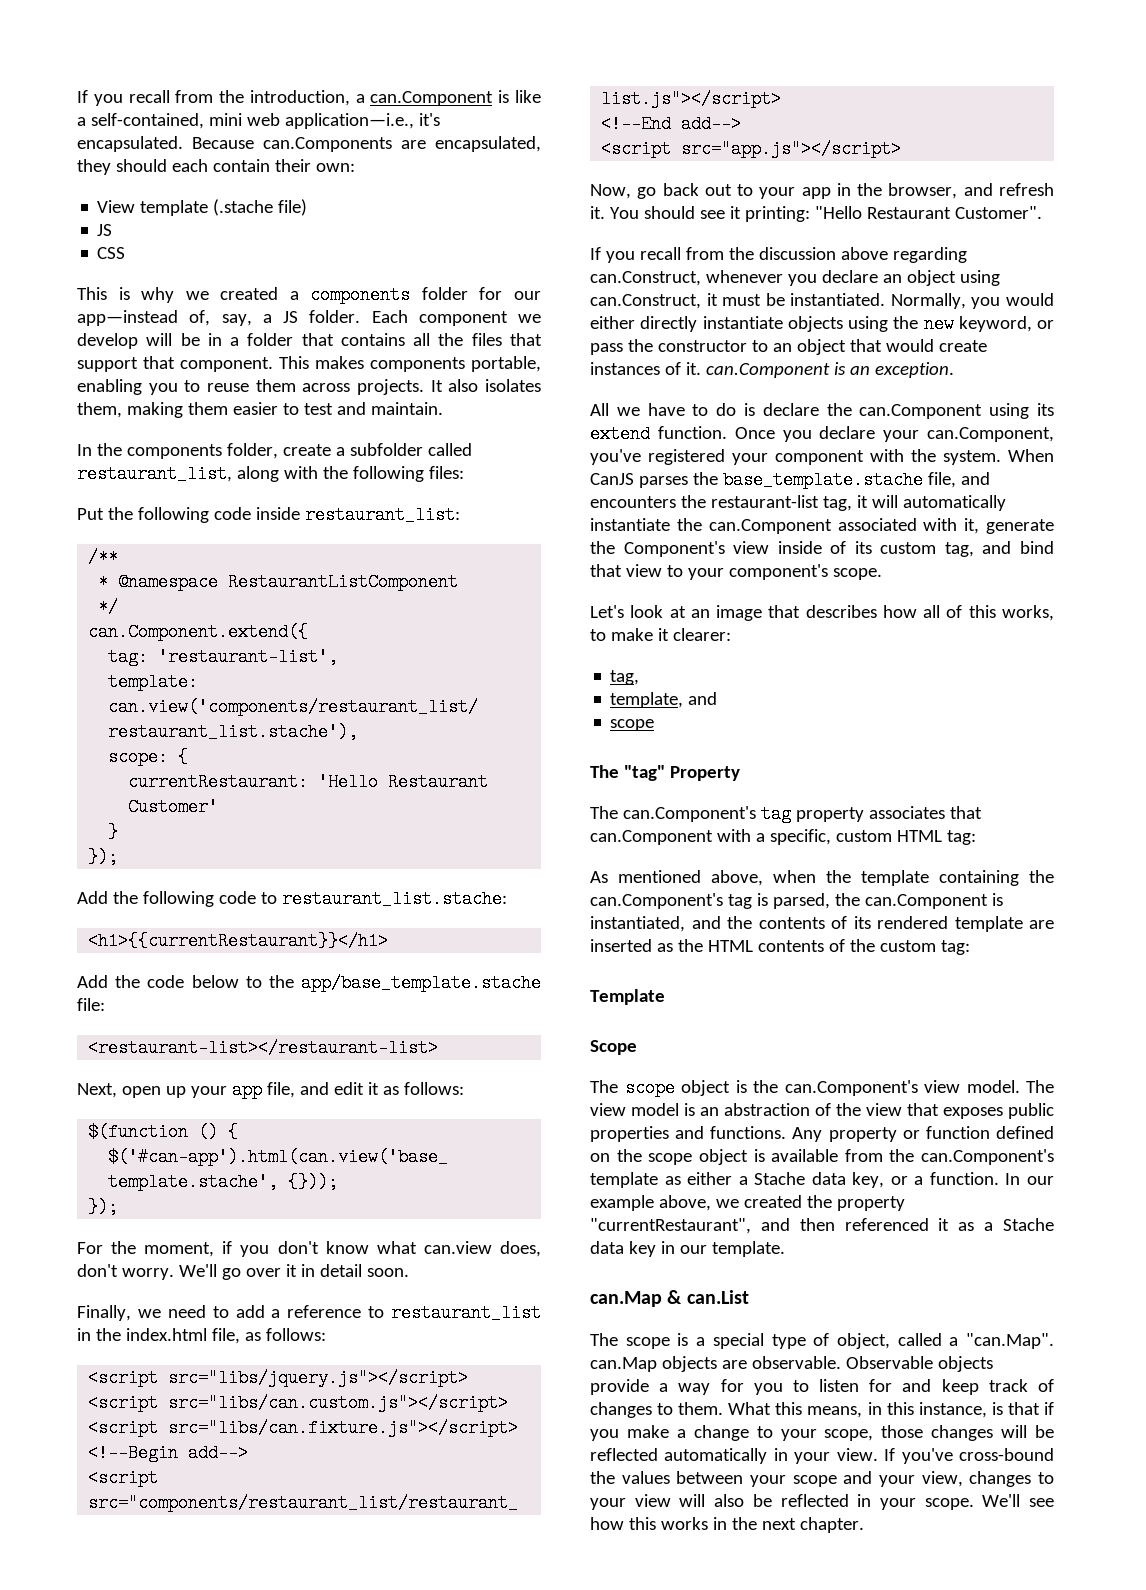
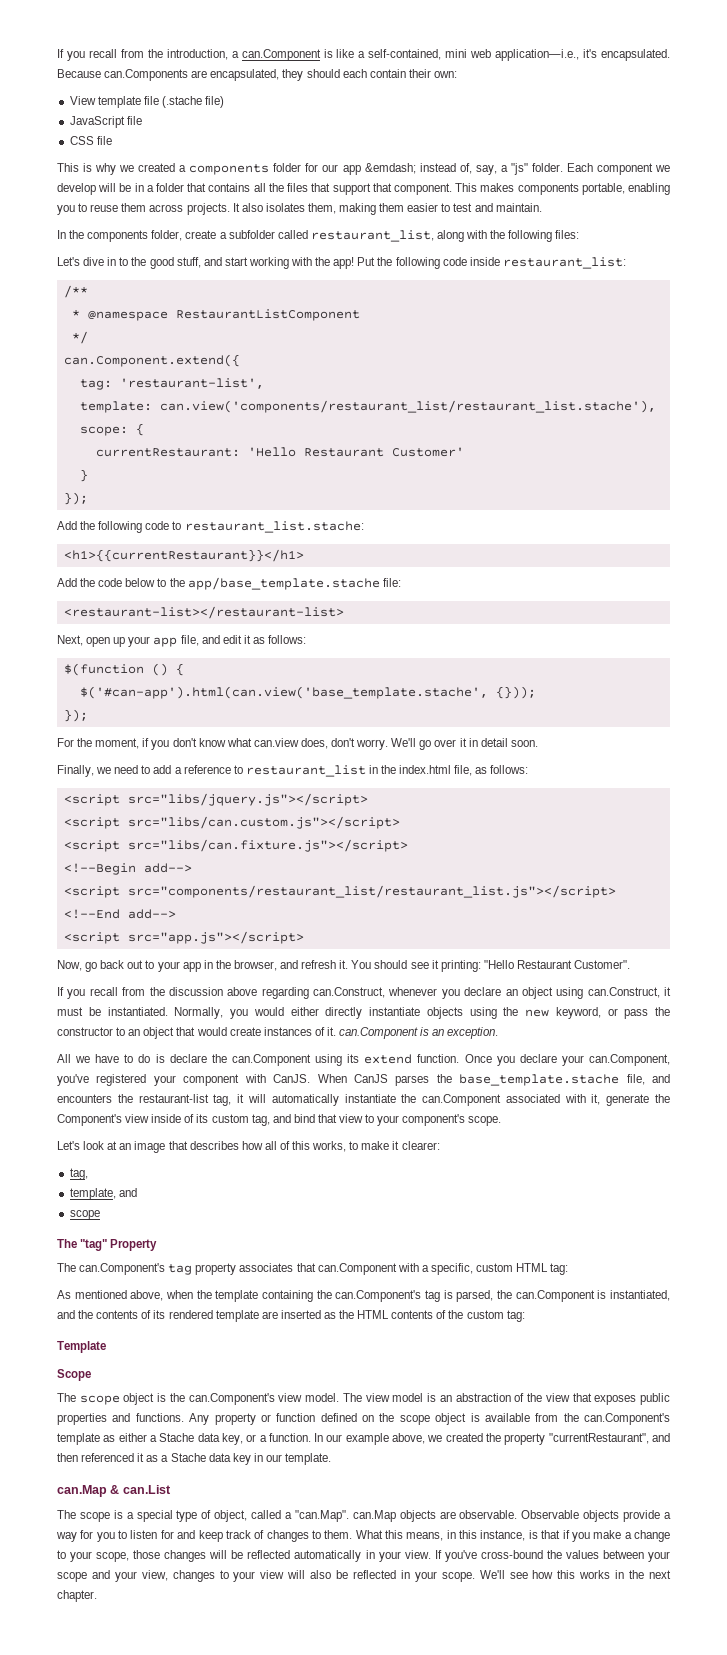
(209, 208) none -> [143,96,159,105] file
[97,224,113,236] JS -> [69,116,142,128] JavaScript file
(126, 253) none -> [96,136,112,145] file
[77,310,178,326] app—instead -> [342,163,456,175] app &emdash; instead
[283,311,298,323] JS -> [510,163,528,175] "js"
(464, 472) none -> [57,257,355,269] Let's dive in to the good stuff, and start working with the app!
[911,449,1001,465] the system. -> [273,1074,311,1083] CanJS.

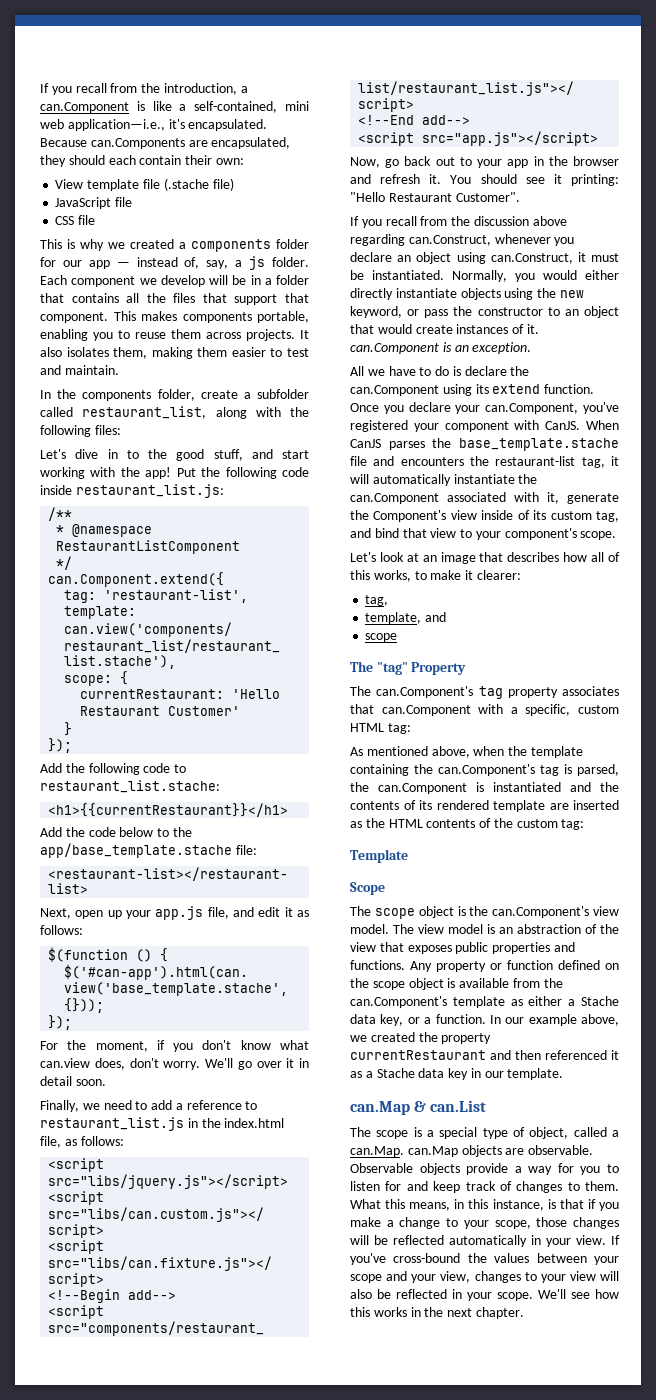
[364,163,416,174] &emdash; -> [116,262,130,267] —
[510,163,528,175] "js" -> [249,256,266,270] js
[502,257,626,269] restaurant_list: -> [75,484,224,498] restaurant_list.js:
[153,637,178,647] app -> [155,906,204,920] app.js
[245,765,366,777] restaurant_list -> [40,1117,184,1131] restaurant_list.js
[233,960,277,971] browser, -> [573,156,619,166] browser
[626,1074,645,1085] file, -> [350,456,367,466] file
[610,1290,670,1301] instantiated, -> [493,782,561,792] instantiated
[548,1433,649,1444] "currentRestaurant", -> [350,1050,486,1060] currentRestaurant
[294,1510,349,1522] "can.Map". -> [350,1146,404,1157] can.Map.

